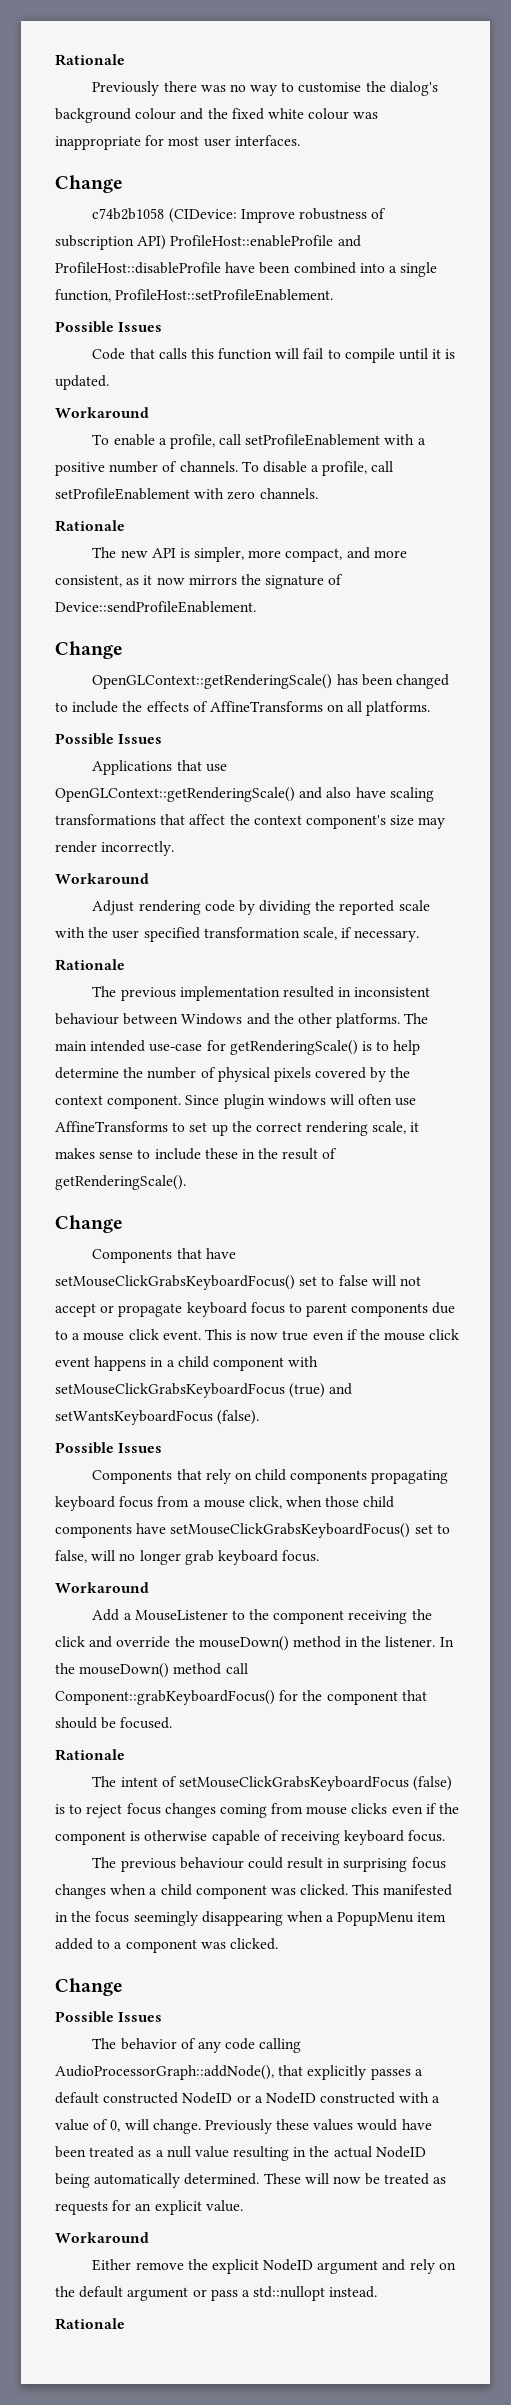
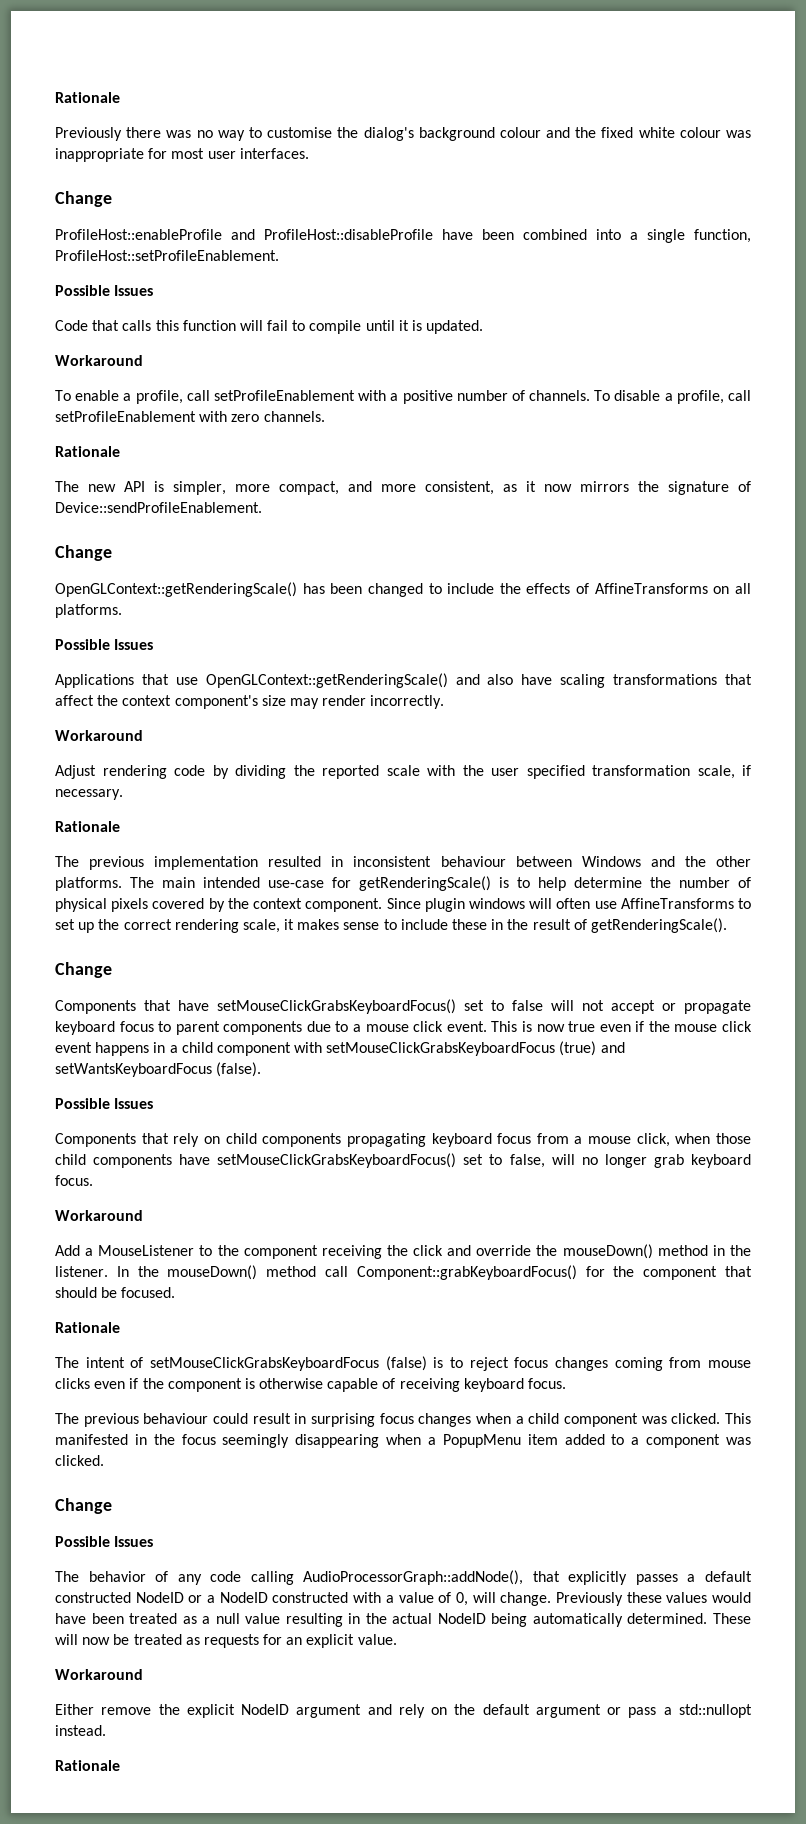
[92,208,387,223] [55,235,167,250] c74b2b1058 (CIDevice: Improve robustness of subscription API) -> (112, 199) none

